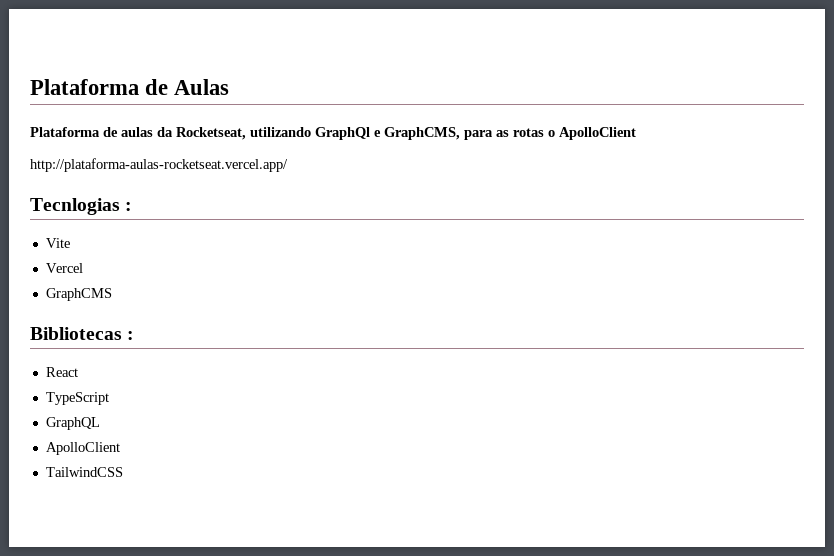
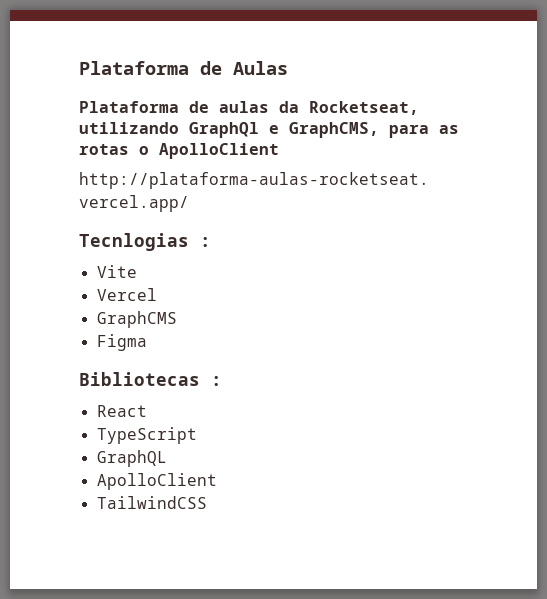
(112, 294) none -> [96,334,147,351] // Figma

